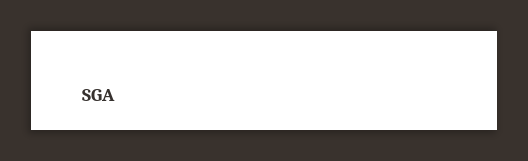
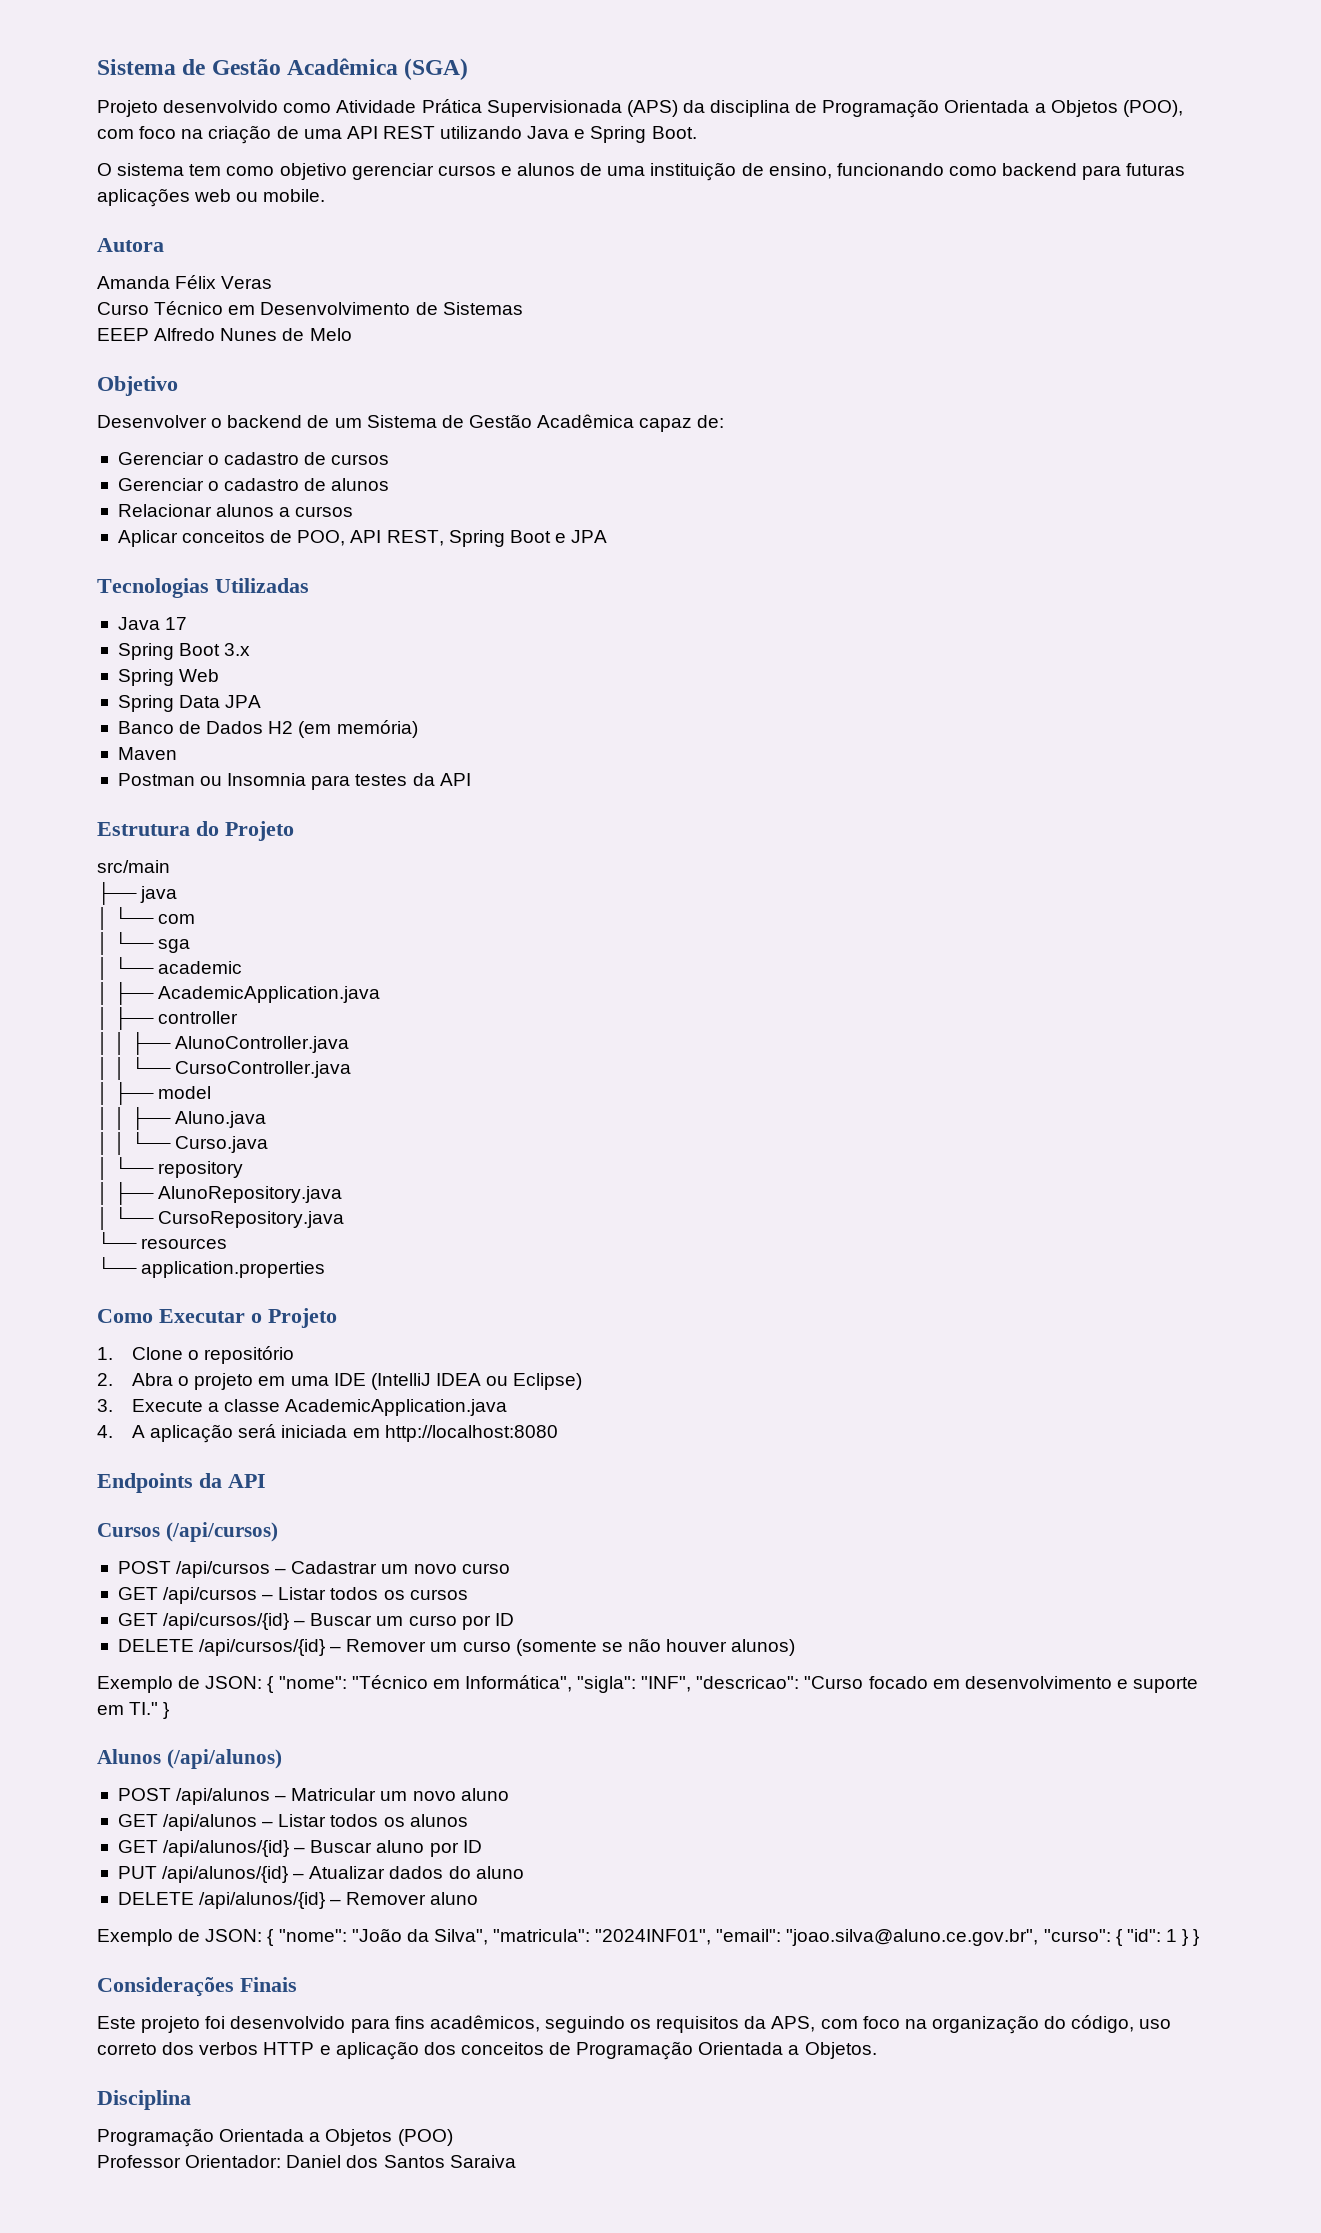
[82,89,115,101] SGA -> [97,58,469,80] [97,99,1183,118] [97,125,697,144] [97,162,1186,181] [97,188,326,207] [97,238,164,252] [97,275,273,289] [97,301,523,315] [97,328,352,341] [97,376,178,396] [97,414,725,432] [117,452,390,465] [117,478,390,491] [117,504,354,517] [117,530,608,547] [97,578,309,598] [117,617,188,630] [117,643,251,660] [117,669,220,686] [117,695,262,712] [117,720,418,738] [117,747,177,760] [117,773,471,790] [97,821,294,841] [97,860,170,873] [97,882,178,905] [97,907,196,930] [97,932,191,955] [97,957,243,980] [97,982,381,1005] [97,1007,239,1030] [97,1032,350,1055] [97,1057,352,1080] [97,1082,212,1105] [97,1107,267,1130] [97,1132,269,1155] [97,1157,244,1180] [97,1182,343,1205] [97,1207,345,1230] [97,1232,228,1249] [97,1257,326,1278] [97,1308,337,1328] [97,1346,295,1364] [97,1373,583,1390] [97,1399,508,1416] [97,1424,558,1443] [97,1473,266,1493] [97,1522,278,1542] [117,1561,510,1578] [117,1587,468,1604] [117,1613,514,1630] [117,1638,796,1656] [97,1675,1199,1693] [97,1702,170,1719] [97,1749,282,1769] [117,1788,509,1805] [117,1814,468,1831] [117,1840,482,1857] [117,1866,524,1883] [117,1892,479,1909] [97,1928,1200,1946] [97,1977,297,1997] [97,2015,1172,2034] [97,2041,877,2060] [97,2090,191,2110] [97,2128,453,2147] [97,2155,516,2168] Sistema de Gestão Acadêmica (SGA) // Projeto desenvolvido como Atividade Prática Supervisionada (APS) da disciplina de Programação Orientada a Objetos (POO), com foco na criação de uma API REST utilizando Java e Spring Boot. // O sistema tem como objetivo gerenciar cursos e alunos de uma instituição de ensino, funcionando como backend para futuras aplicações web ou mobile. // Autora // Amanda Félix Veras // Curso Técnico em Desenvolvimento de Sistemas // EEEP Alfredo Nunes de Melo // Objetivo // Desenvolver o backend de um Sistema de Gestão Acadêmica capaz de: // Gerenciar o cadastro de cursos // Gerenciar o cadastro de alunos // Relacionar alunos a cursos // Aplicar conceitos de POO, API REST, Spring Boot e JPA // Tecnologias Utilizadas // Java 17 // Spring Boot 3.x // Spring Web // Spring Data JPA // Banco de Dados H2 (em memória) // Maven // Postman ou Insomnia para testes da API // Estrutura do Projeto // src/main // ├── java // │ └── com // │ └── sga // │ └── academic // │ ├── AcademicApplication.java // │ ├── controller // │ │ ├── AlunoController.java // │ │ └── CursoController.java // │ ├── model // │ │ ├── Aluno.java // │ │ └── Curso.java // │ └── repository // │ ├── AlunoRepository.java // │ └── CursoRepository.java // └── resources // └── application.properties // Como Executar o Projeto // 1. Clone o repositório // 2. Abra o projeto em uma IDE (IntelliJ IDEA ou Eclipse) // 3. Execute a classe AcademicApplication.java // 4. A aplicação será iniciada em http://localhost:8080 // Endpoints da API // Cursos (/api/cursos) // POST /api/cursos – Cadastrar um novo curso // GET /api/cursos – Listar todos os cursos // GET /api/cursos/{id} – Buscar um curso por ID // DELETE /api/cursos/{id} – Remover um curso (somente se não houver alunos) // Exemplo de JSON: { "nome": "Técnico em Informática", "sigla": "INF", "descricao": "Curso focado em desenvolvimento e suporte em TI." } // Alunos (/api/alunos) // POST /api/alunos – Matricular um novo aluno // GET /api/alunos – Listar todos os alunos // GET /api/alunos/{id} – Buscar aluno por ID // PUT /api/alunos/{id} – Atualizar dados do aluno // DELETE /api/alunos/{id} – Remover aluno // Exemplo de JSON: { "nome": "João da Silva", "matricula": "2024INF01", "email": "joao.silva@aluno.ce.gov.br", "curso": { "id": 1 } } // Considerações Finais // Este projeto foi desenvolvido para fins acadêmicos, seguindo os requisitos da APS, com foco na organização do código, uso correto dos verbos HTTP e aplicação dos conceitos de Programação Orientada a Objetos. // Disciplina // Programação Orientada a Objetos (POO) // Professor Orientador: Daniel dos Santos Saraiva

